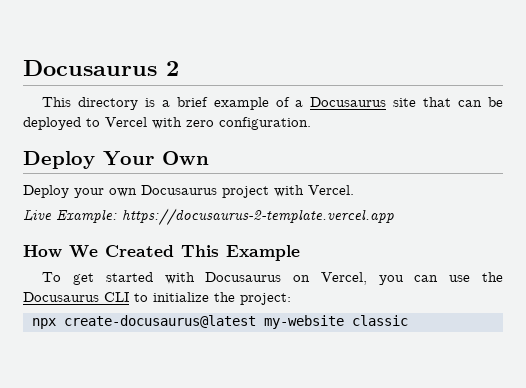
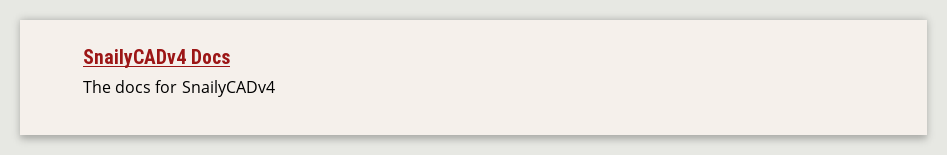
[23,60,179,76] [42,97,504,110] [23,117,311,130] [23,151,209,169] [23,185,354,198] [23,208,394,226] [23,245,300,261] [42,272,503,285] [23,292,291,305] [31,315,408,329] Docusaurus 2 // This directory is a brief example of a Docusaurus site that can be deployed to Vercel with zero configuration. // Deploy Your Own // Deploy your own Docusaurus project with Vercel. // Live Example: https://docusaurus-2-template.vercel.app // How We Created This Example // To get started with Docusaurus on Vercel, you can use the Docusaurus CLI to initialize the project: // npx create-docusaurus@latest my-website classic -> [83,49,231,68] [83,80,275,97] SnailyCADv4 Docs // The docs for SnailyCADv4

